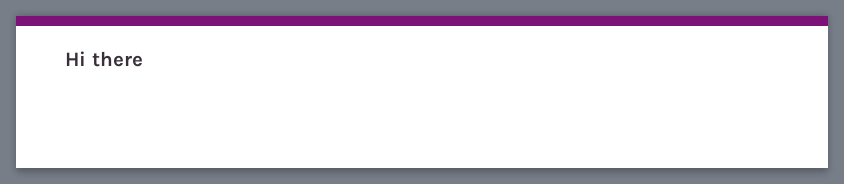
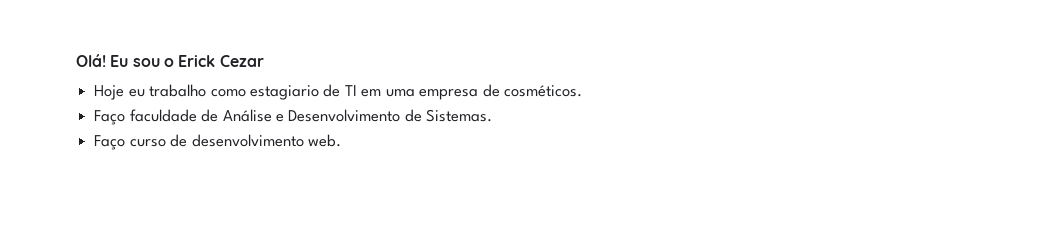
[65,51,143,67] Hi there -> [76,54,264,67] [94,84,583,100] [94,109,493,125] [94,134,341,150] Olá! Eu sou o Erick Cezar // Hoje eu trabalho como estagiario de TI em uma empresa de cosméticos. // Faço faculdade de Análise e Desenvolvimento de Sistemas. // Faço curso de desenvolvimento web.

